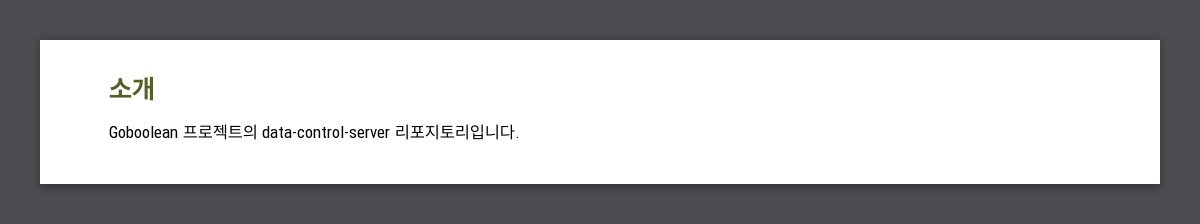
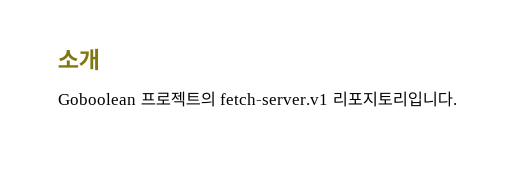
[262,126,391,138] data-control-server -> [220,93,329,105] fetch-server.v1

